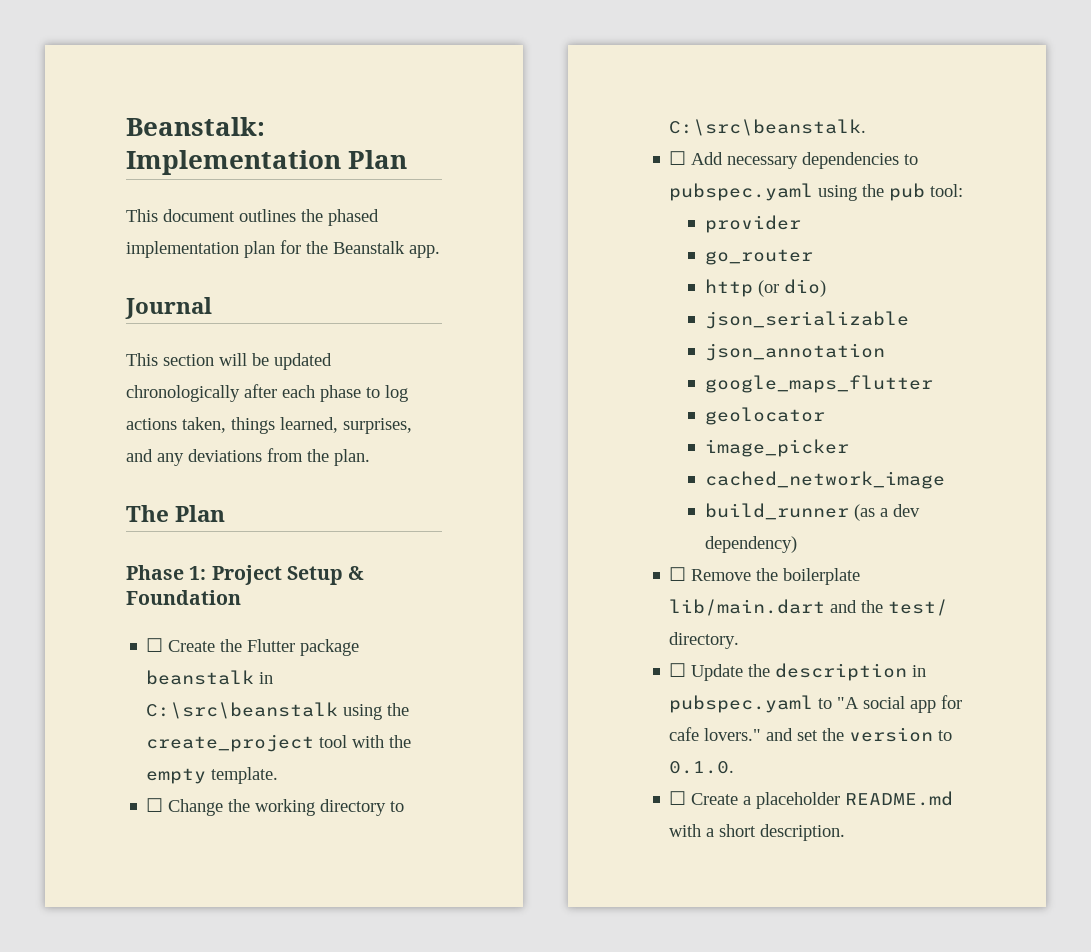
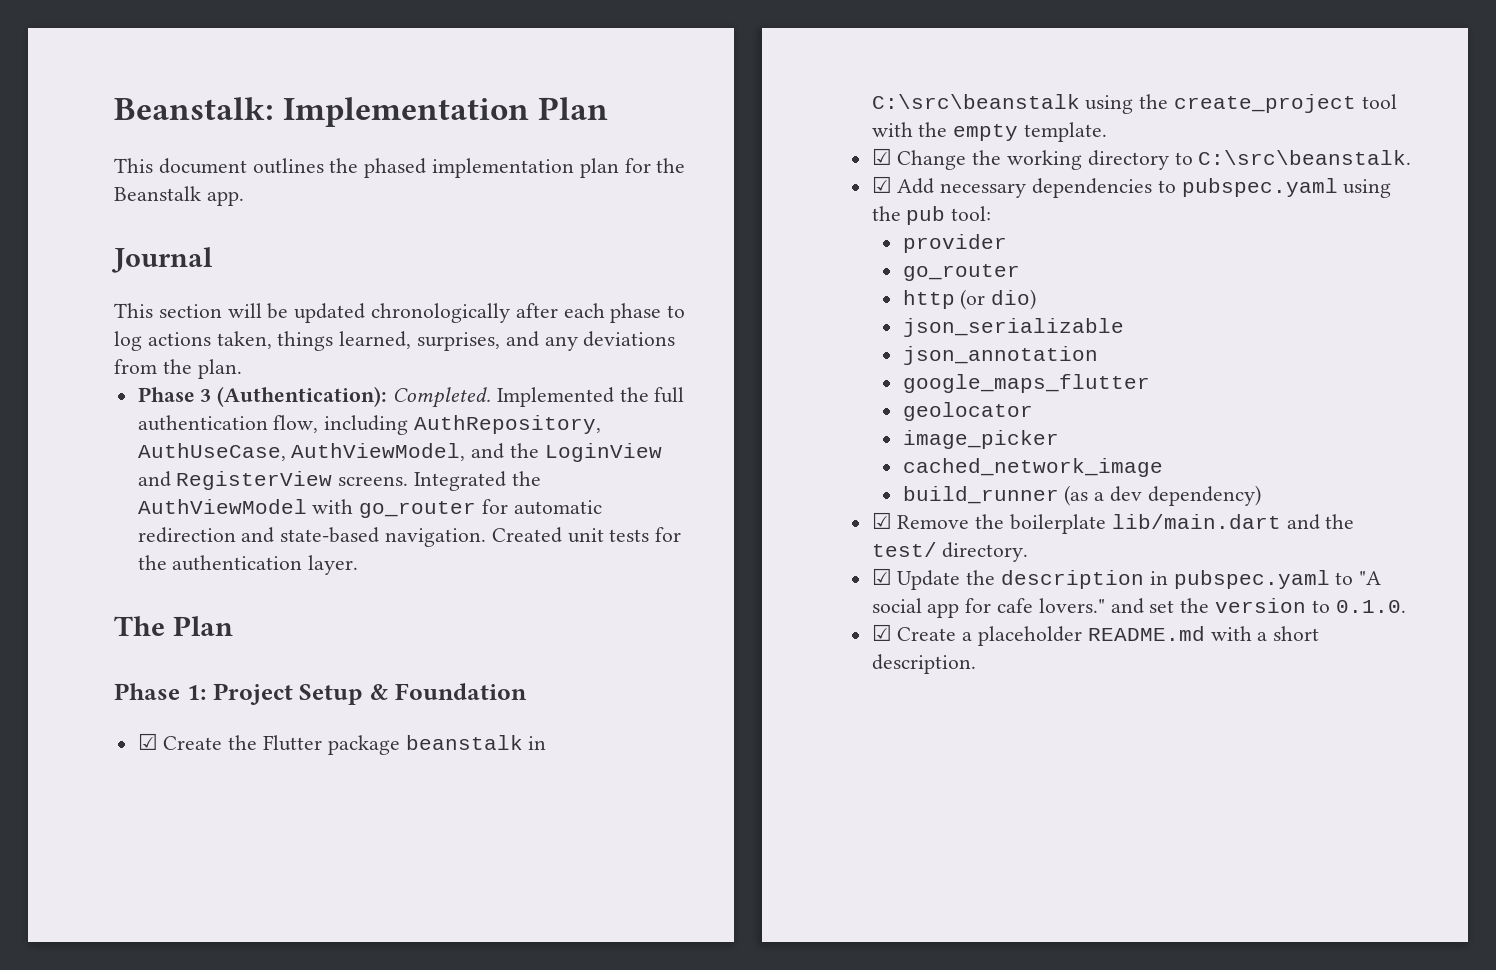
(370, 457) none -> [137,386,685,408] [137,415,602,435] [137,443,662,462] [137,471,541,491] [137,499,602,518] [137,527,682,547] [137,555,359,575] // Phase 3 (Authentication): Completed. Implemented the full authentication flow, including AuthRepository, AuthUseCase, AuthViewModel, and the LoginView and RegisterView screens. Integrated the AuthViewModel with go_router for automatic redirection and state-based navigation. Created unit tests for the authentication layer.
[146,638,164,652] ☐ -> [137,733,158,750] ☑
[146,798,164,812] ☐ -> [871,148,892,165] ☑
[669,151,687,165] ☐ -> [871,176,892,193] ☑
[669,567,687,581] ☐ -> [871,512,892,529] ☑
[669,663,687,677] ☐ -> [871,568,892,585] ☑
[669,791,687,805] ☐ -> [871,624,892,641] ☑

